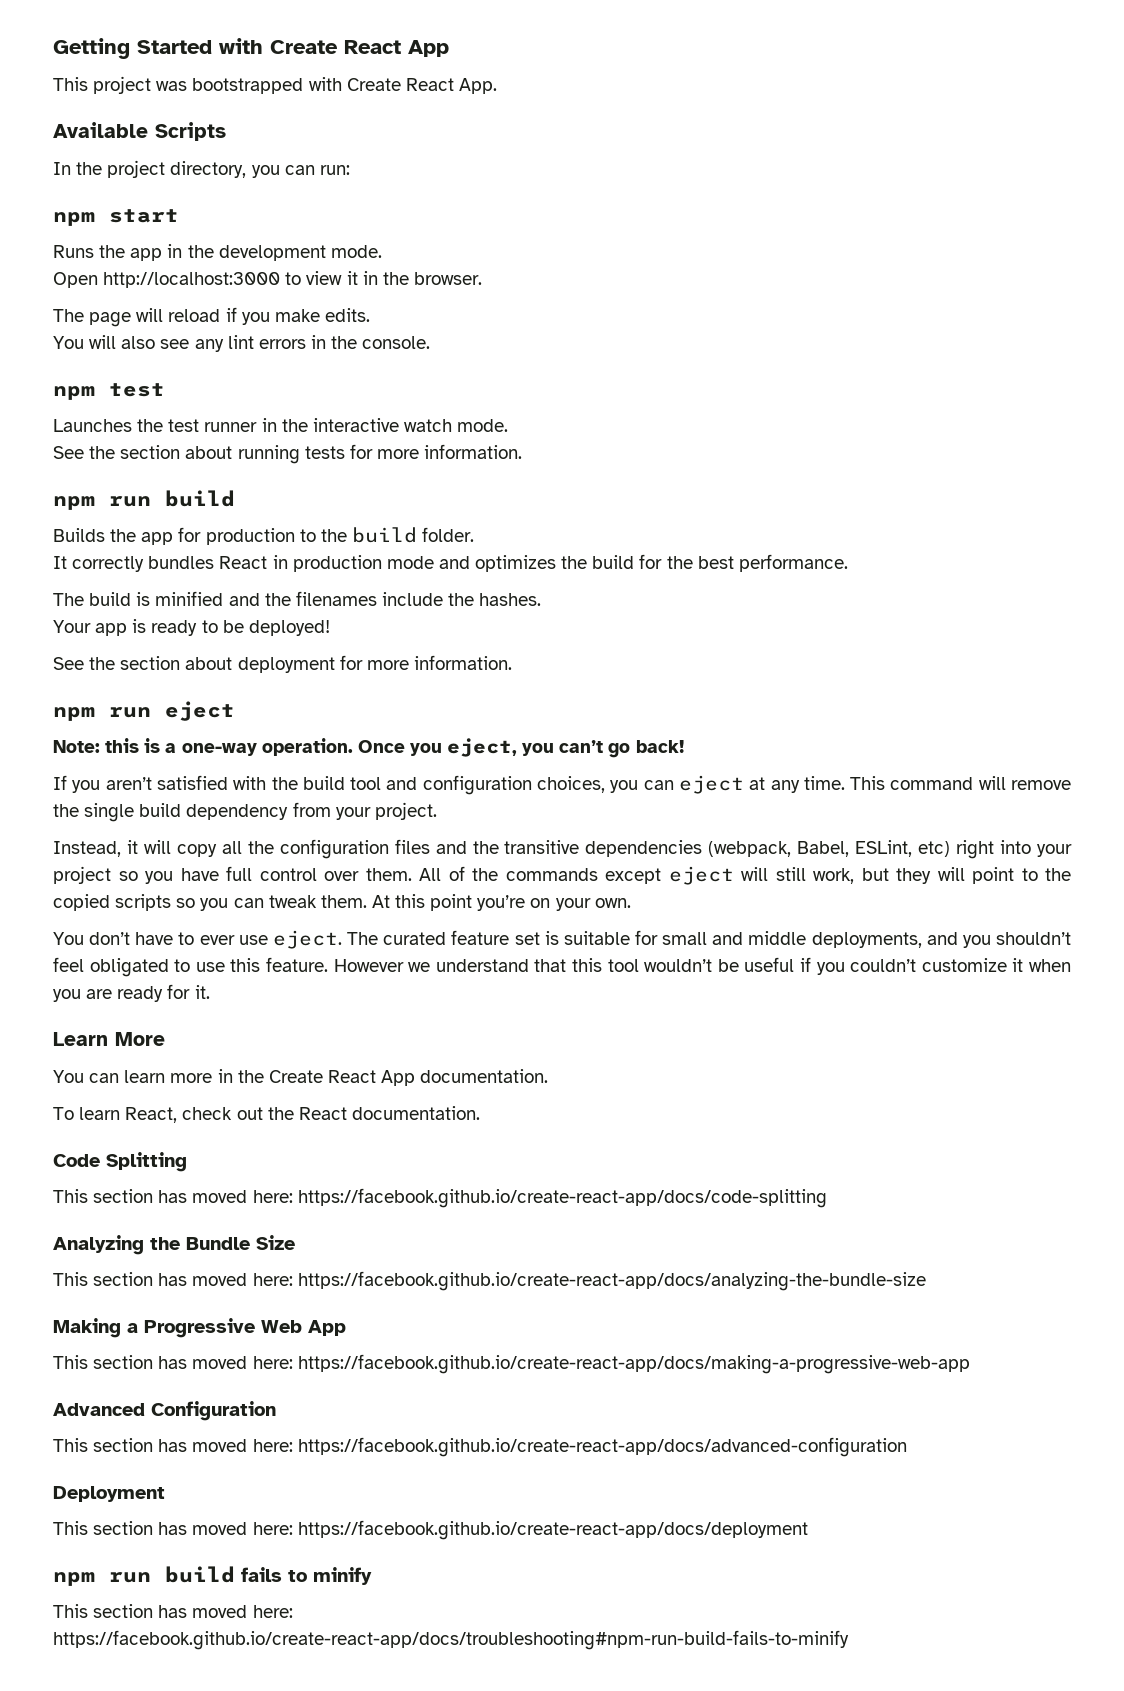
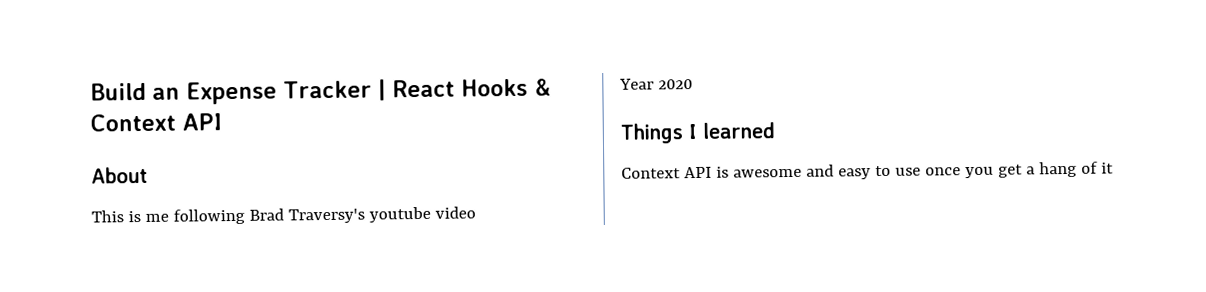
[53,38,449,59] [53,76,497,94] [53,122,226,141] [53,160,350,178] [53,209,179,226] [53,244,382,261] [53,271,482,288] [53,307,370,327] [53,335,431,352] [53,383,165,400] [53,418,509,432] [53,444,523,464] [53,490,235,510] [53,527,475,545] [53,554,848,572] [53,591,542,606] [53,619,330,636] [53,655,512,673] [53,701,235,721] [53,738,684,758] [53,775,1071,795] [53,802,437,822] [53,839,1073,859] [53,866,1071,885] [53,894,631,911] [53,930,1071,949] [53,957,1072,977] [53,984,210,1002] [53,1032,165,1046] [53,1069,549,1086] [53,1106,480,1123] [53,1152,187,1172] [53,1188,827,1208] [53,1235,295,1255] [53,1271,926,1291] [53,1318,346,1338] [53,1354,970,1374] [53,1401,276,1421] [53,1437,907,1457] [53,1486,165,1502] [53,1520,808,1540] [53,1566,372,1586] [53,1604,293,1618] [53,1630,849,1650] Getting Started with Create React App // This project was bootstrapped with Create React App. // Available Scripts // In the project directory, you can run: // npm start // Runs the app in the development mode. // Open http://localhost:3000 to view it in the browser. // The page will reload if you make edits. // You will also see any lint errors in the console. // npm test // Launches the test runner in the interactive watch mode. // See the section about running tests for more information. // npm run build // Builds the app for production to the build folder. // It correctly bundles React in production mode and optimizes the build for the best performance. // The build is minified and the filenames include the hashes. // Your app is ready to be deployed! // See the section about deployment for more information. // npm run eject // Note: this is a one-way operation. Once you eject, you can’t go back! // If you aren’t satisfied with the build tool and configuration choices, you can eject at any time. This command will remove the single build dependency from your project. // Instead, it will copy all the configuration files and the transitive dependencies (webpack, Babel, ESLint, etc) right into your project so you have full control over them. All of the commands except eject will still work, but they will point to the copied scripts so you can tweak them. At this point you’re on your own. // You don’t have to ever use eject. The curated feature set is suitable for small and middle deployments, and you shouldn’t feel obligated to use this feature. However we understand that this tool wouldn’t be useful if you couldn’t customize it when you are ready for it. // Learn More // You can learn more in the Create React App documentation. // To learn React, check out the React documentation. // Code Splitting // This section has moved here: https://facebook.github.io/create-react-app/docs/code-splitting // Analyzing the Bundle Size // This section has moved here: https://facebook.github.io/create-react-app/docs/analyzing-the-bundle-size // Making a Progressive Web App // This section has moved here: https://facebook.github.io/create-react-app/docs/making-a-progressive-web-app // Advanced Configuration // This section has moved here: https://facebook.github.io/create-react-app/docs/advanced-configuration // Deployment // This section has moved here: https://facebook.github.io/create-react-app/docs/deployment // npm run build fails to minify // This section has moved here: https://facebook.github.io/create-react-app/docs/troubleshooting#npm-run-build-fails-to-minify -> [90,78,551,105] [90,113,222,132] [91,166,148,184] [91,206,476,225] [619,78,693,90] [620,122,775,144] [621,161,1114,180] Build an Expense Tracker | React Hooks & Context API // About // This is me following Brad Traversy's youtube video // Year 2020 // Things I learned // Context API is awesome and easy to use once you get a hang of it

